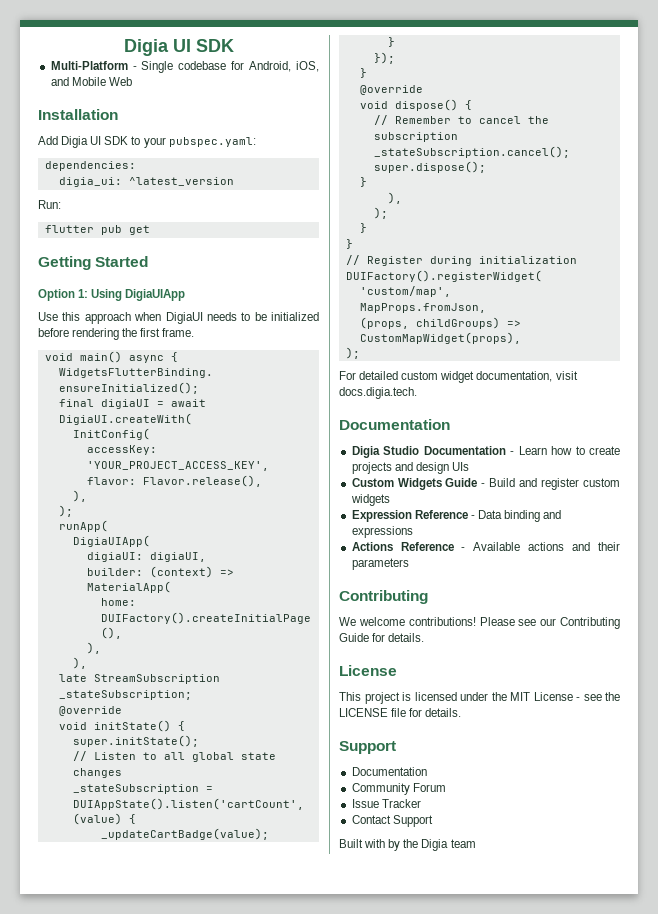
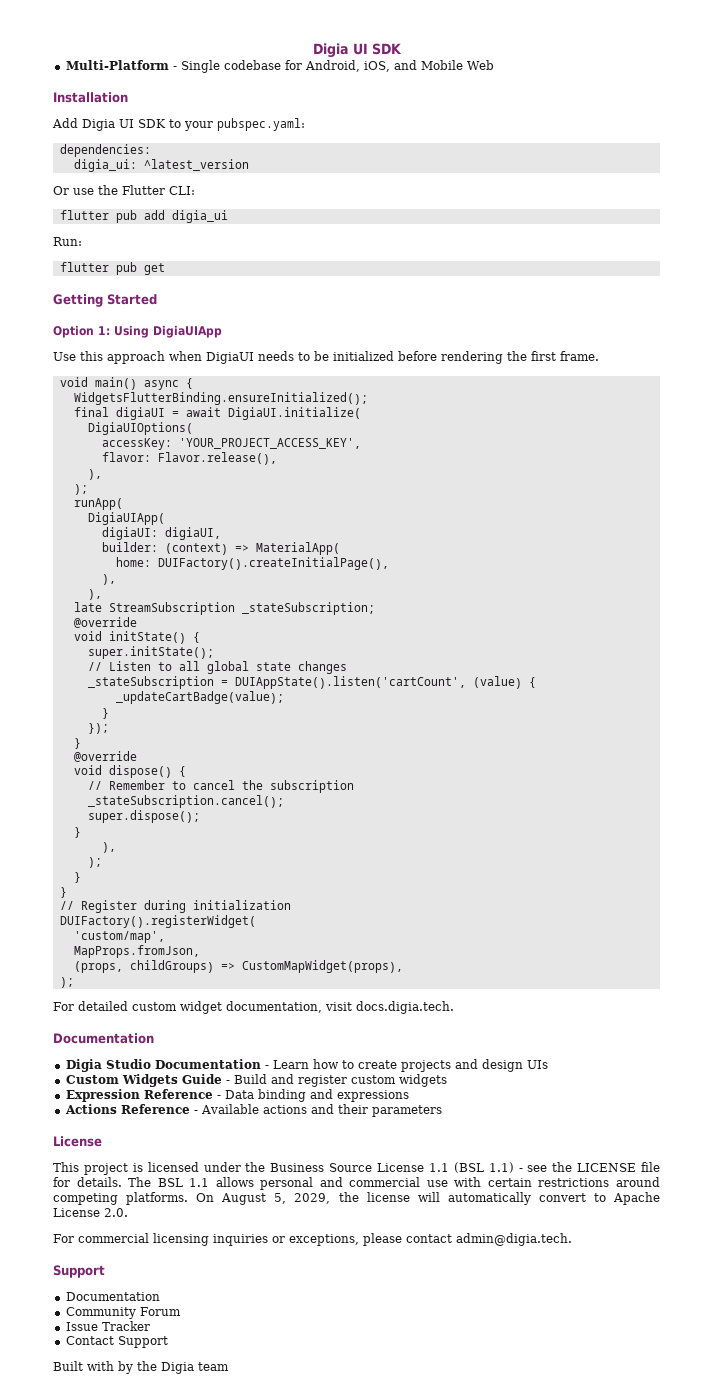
(234, 181) none -> [53,185,195,195] [59,210,228,223] // Or use the Flutter CLI: // flutter pub add digia_ui
[58,413,192,425] [72,428,150,440] DigiaUI.createWith( // InitConfig( -> [227,407,361,420] [87,422,193,435] DigiaUI.initialize( // DigiaUIOptions(
[339,590,428,604] [339,617,620,629] [339,633,425,642] // Contributing // We welcome contributions! Please see our Contributing Guide for details. -> (442, 1111) none
[510,692,573,701] MIT License -> [270,1162,514,1173] Business Source License 1.1 (BSL 1.1)
(462, 712) none -> [128,1177,661,1190] [53,1192,660,1205] [53,1208,128,1217] [53,1233,572,1246] The BSL 1.1 allows personal and commercial use with certain restrictions around competing platforms. On August 5, 2029, the license will automatically convert to Apache License 2.0. // For commercial licensing inquiries or exceptions, please contact admin@digia.tech.

